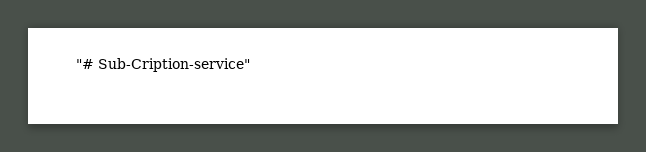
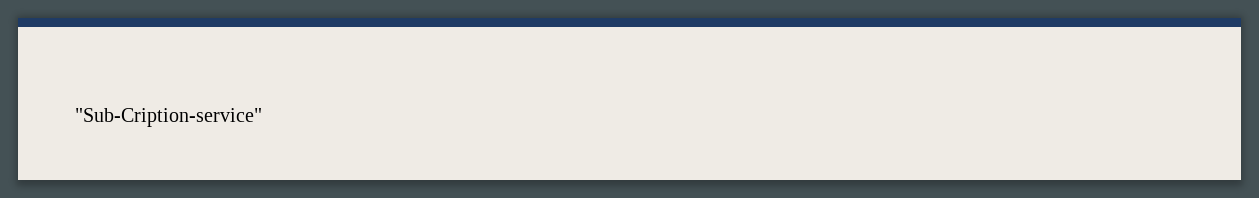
[76,58,250,72] "# Sub-Cription-service" -> [75,108,262,127] "Sub-Cription-service"

